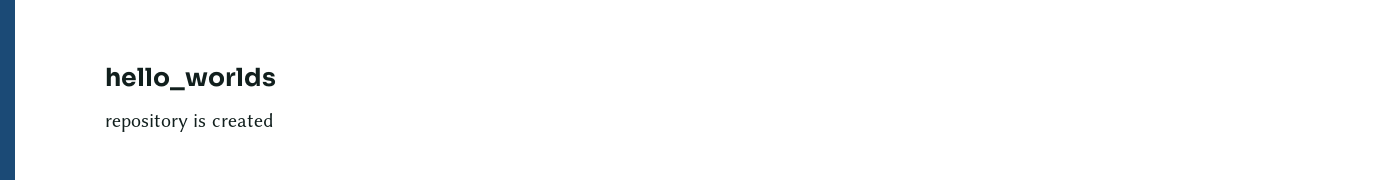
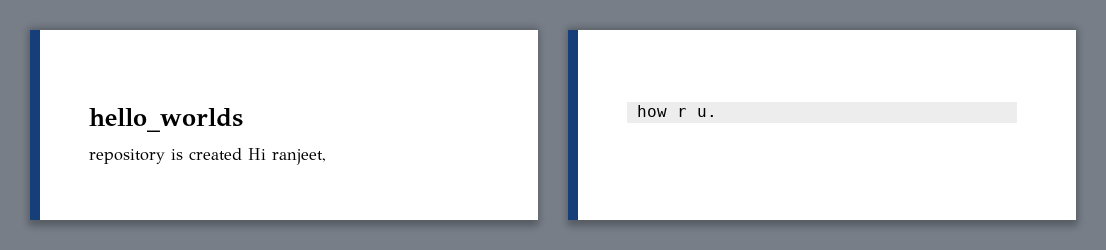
(274, 120) none -> [248,148,326,165] [636,105,717,117] Hi ranjeet, // how r u.

